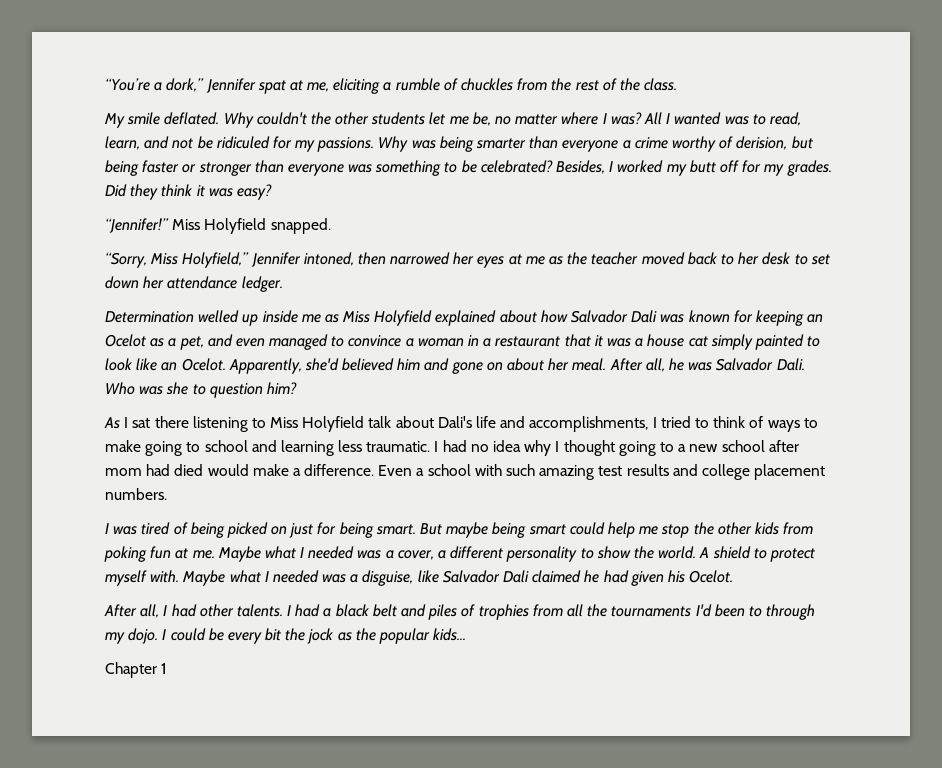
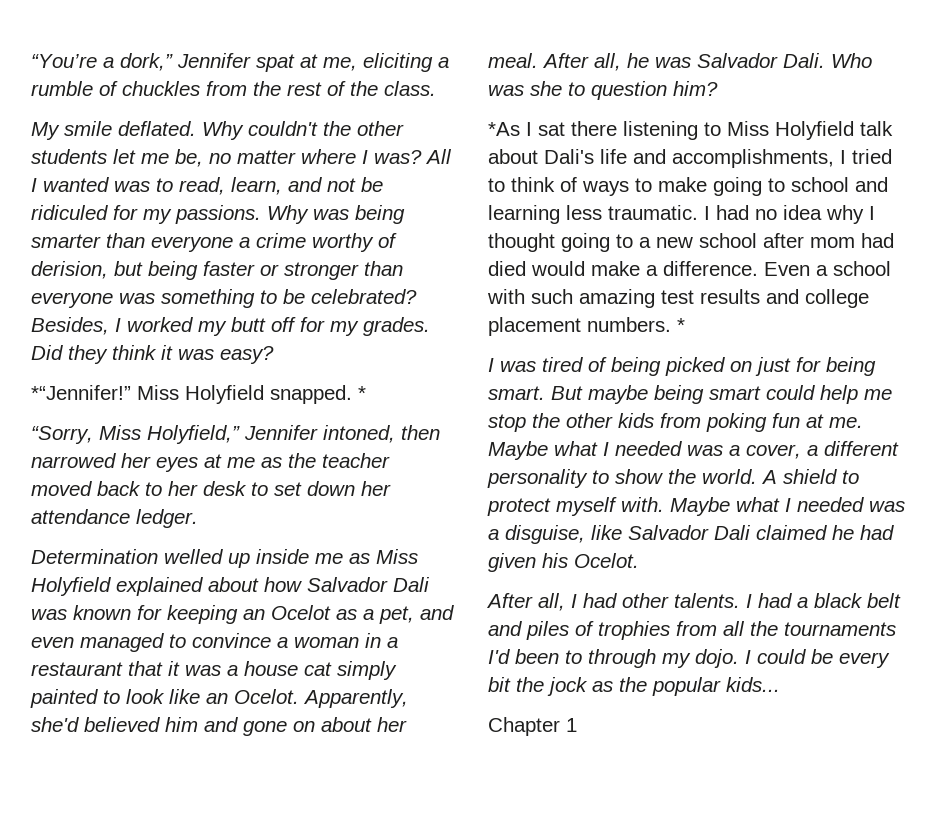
[105,218,169,233] “Jennifer!” -> [31,385,131,400] *“Jennifer!”
(331, 226) none -> [358,386,366,400] *
[104,417,120,429] As -> [488,122,520,136] *As
(167, 494) none -> [677,318,685,332] *

